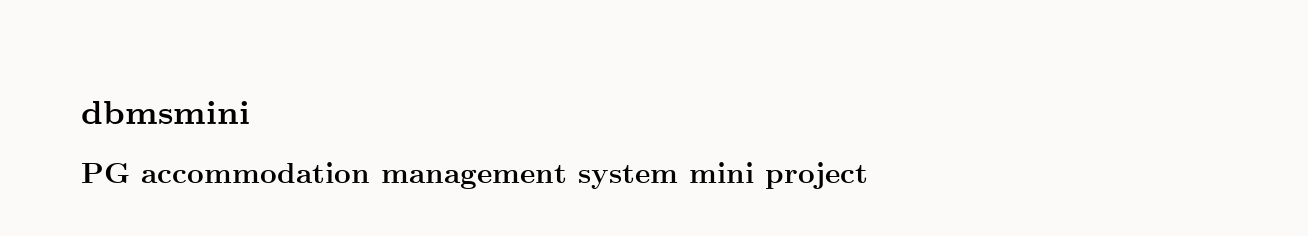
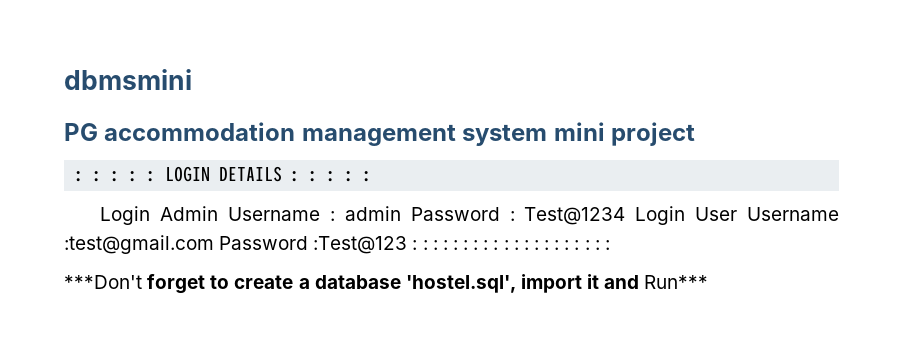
(868, 175) none -> [75,166,373,182] [100,206,839,225] [64,235,610,254] [64,274,709,294] // : : : : : LOGIN DETAILS : : : : : // Login Admin Username : admin Password : Test@1234 Login User Username :test@gmail.com Password :Test@123 : : : : : : : : : : : : : : : : : : : : // ***Don't forget to create a database 'hostel.sql', import it and Run***

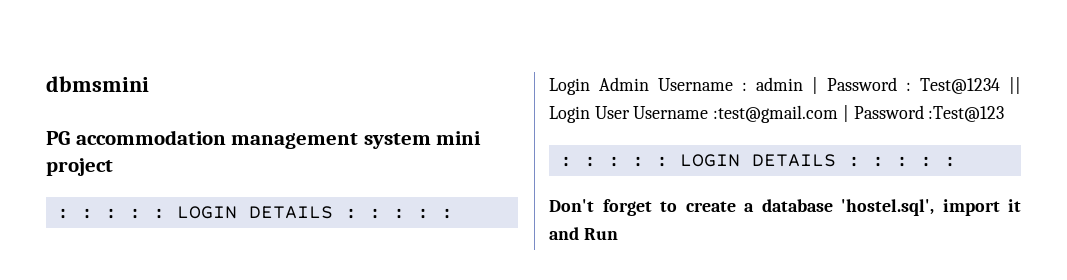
(401, 213) none -> [812,77,818,94] |
(626, 216) none -> [1009,77,1021,94] ||
(214, 244) none -> [842,105,849,122] |
[412,240,610,250] [64,275,142,289] : : : : : : : : : : : : : : : : : : : : // ***Don't -> [559,154,956,167] [549,199,594,212] // : : : : : LOGIN DETAILS : : : : : // Don't
[644,275,709,289] Run*** -> [583,228,618,240] Run

